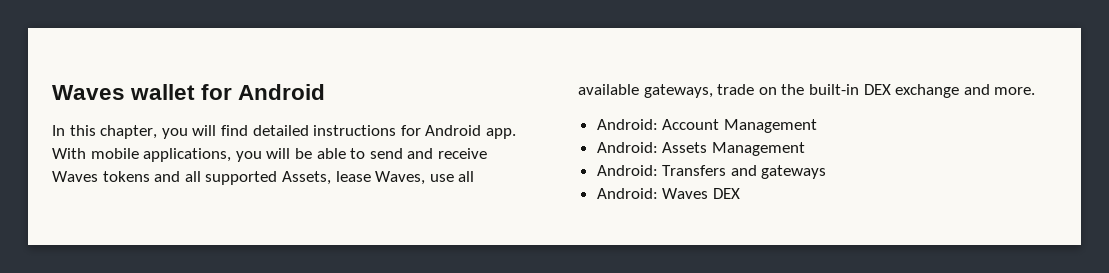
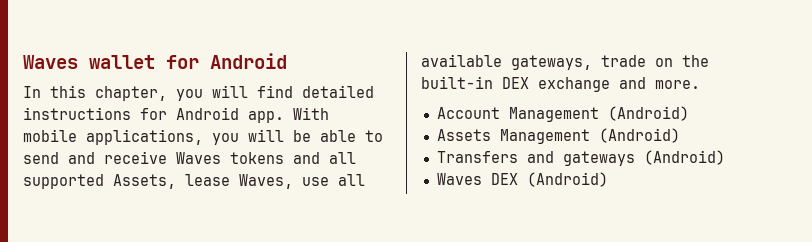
[596,119,658,130] Android: -> (700, 84) none
[596,142,658,153] // Android: -> [607,106,689,121] (Android) //
[596,165,658,176] // Android: -> [598,128,680,143] (Android) //
[596,188,658,199] // Android: -> [643,150,725,165] (Android) //
(740, 193) none -> [526,172,608,187] (Android)

